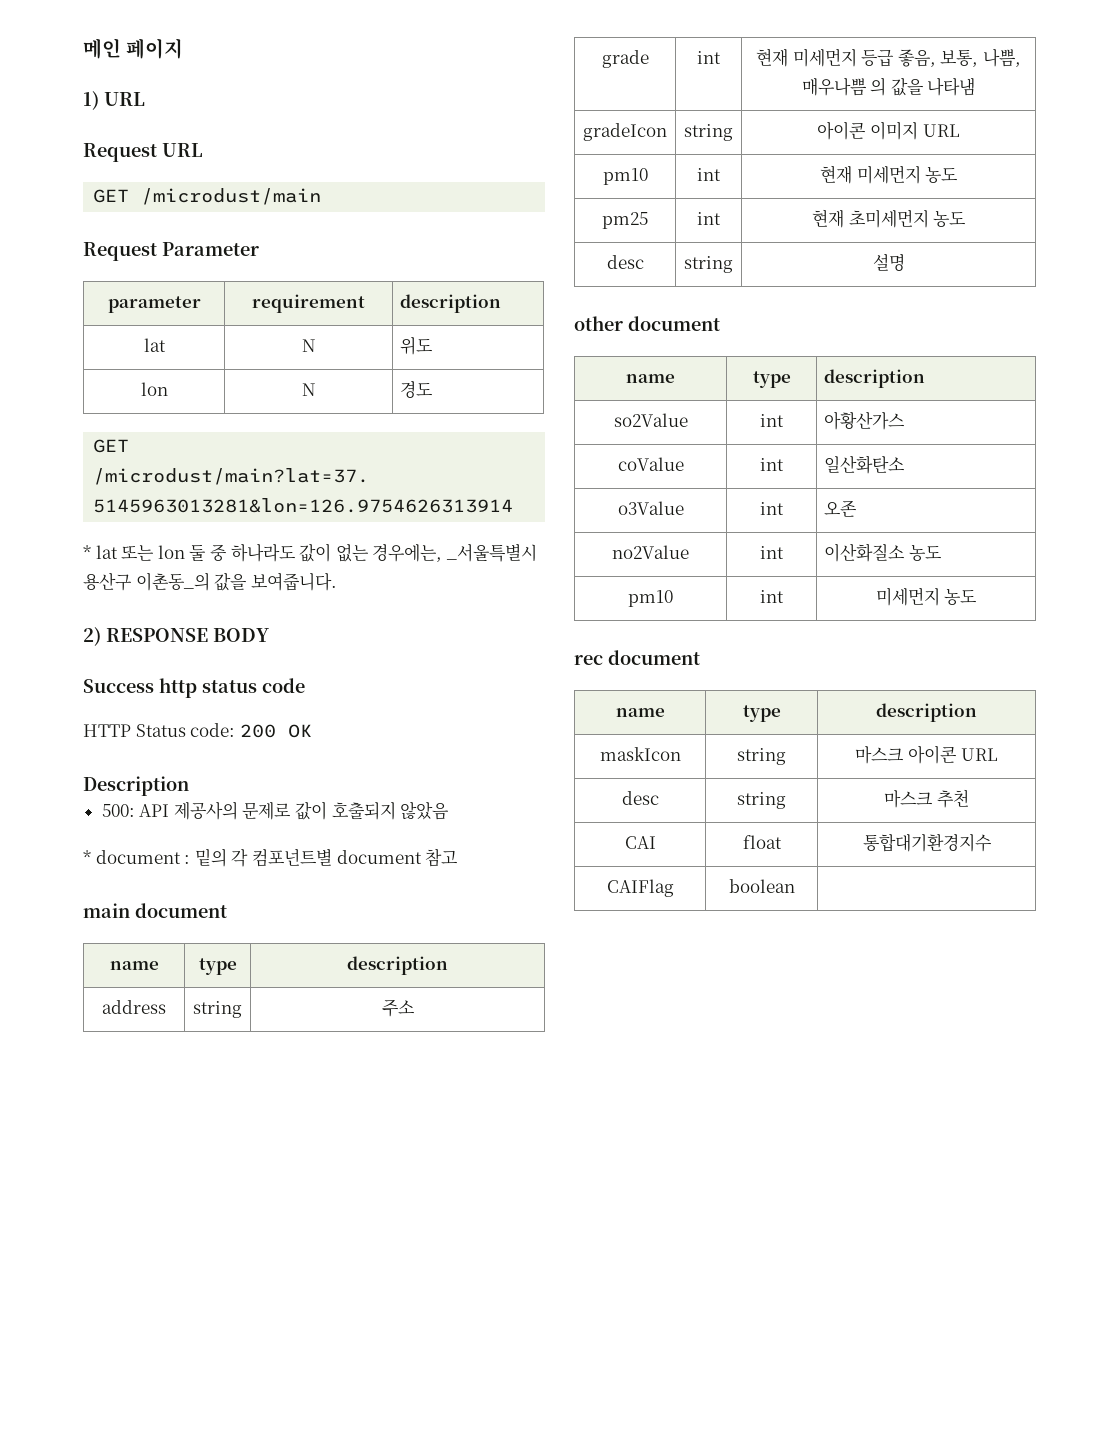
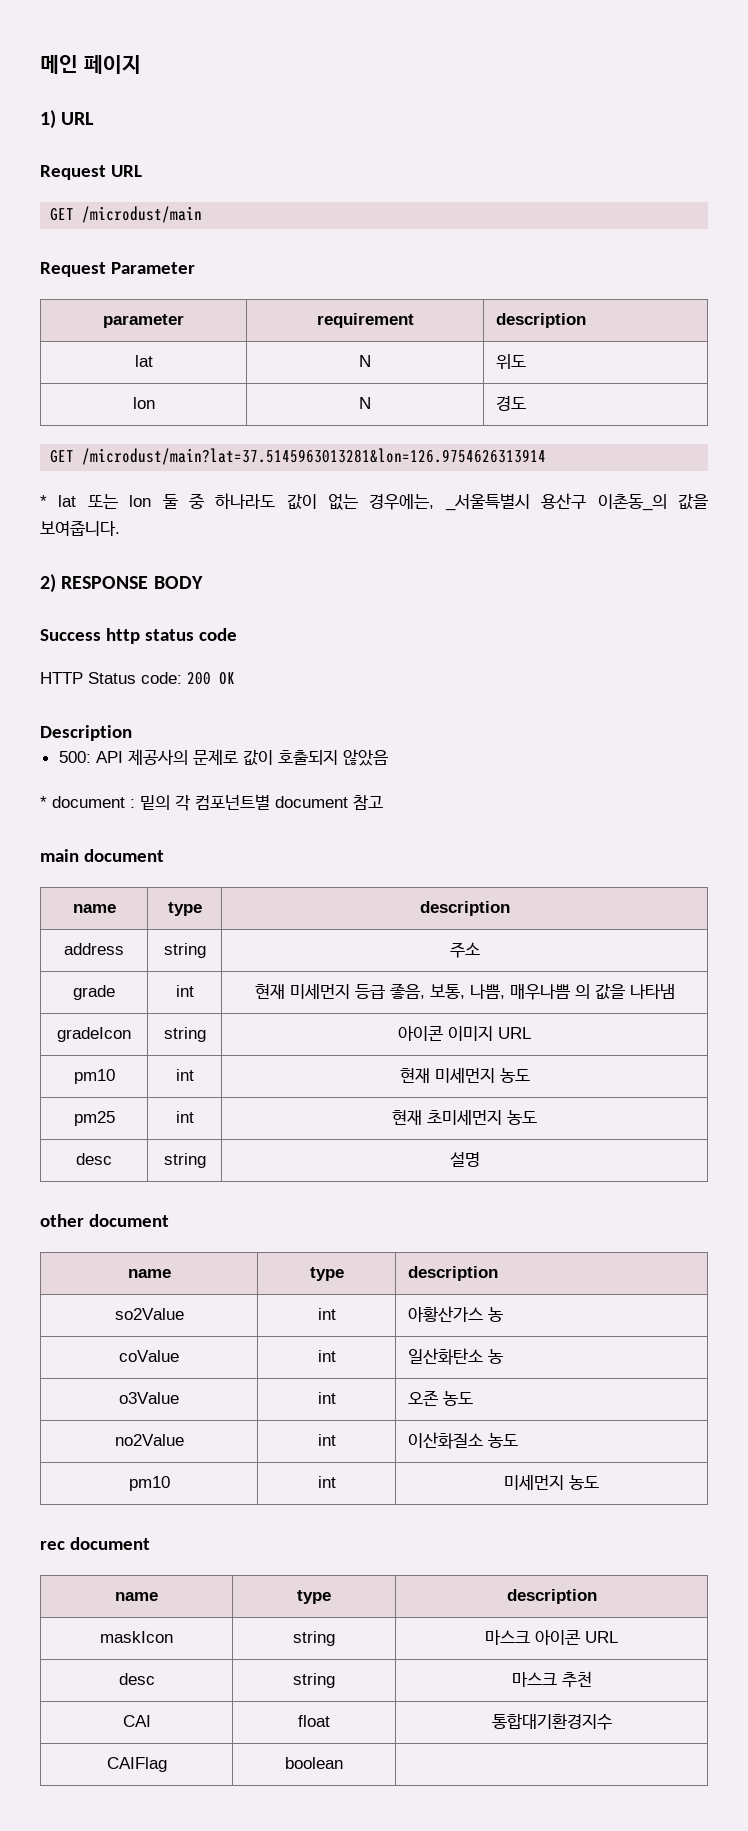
(906, 420) none -> [488,1307,504,1322] 농
(906, 464) none -> [488,1349,504,1364] 농
(858, 508) none -> [443,1391,474,1406] 농도

